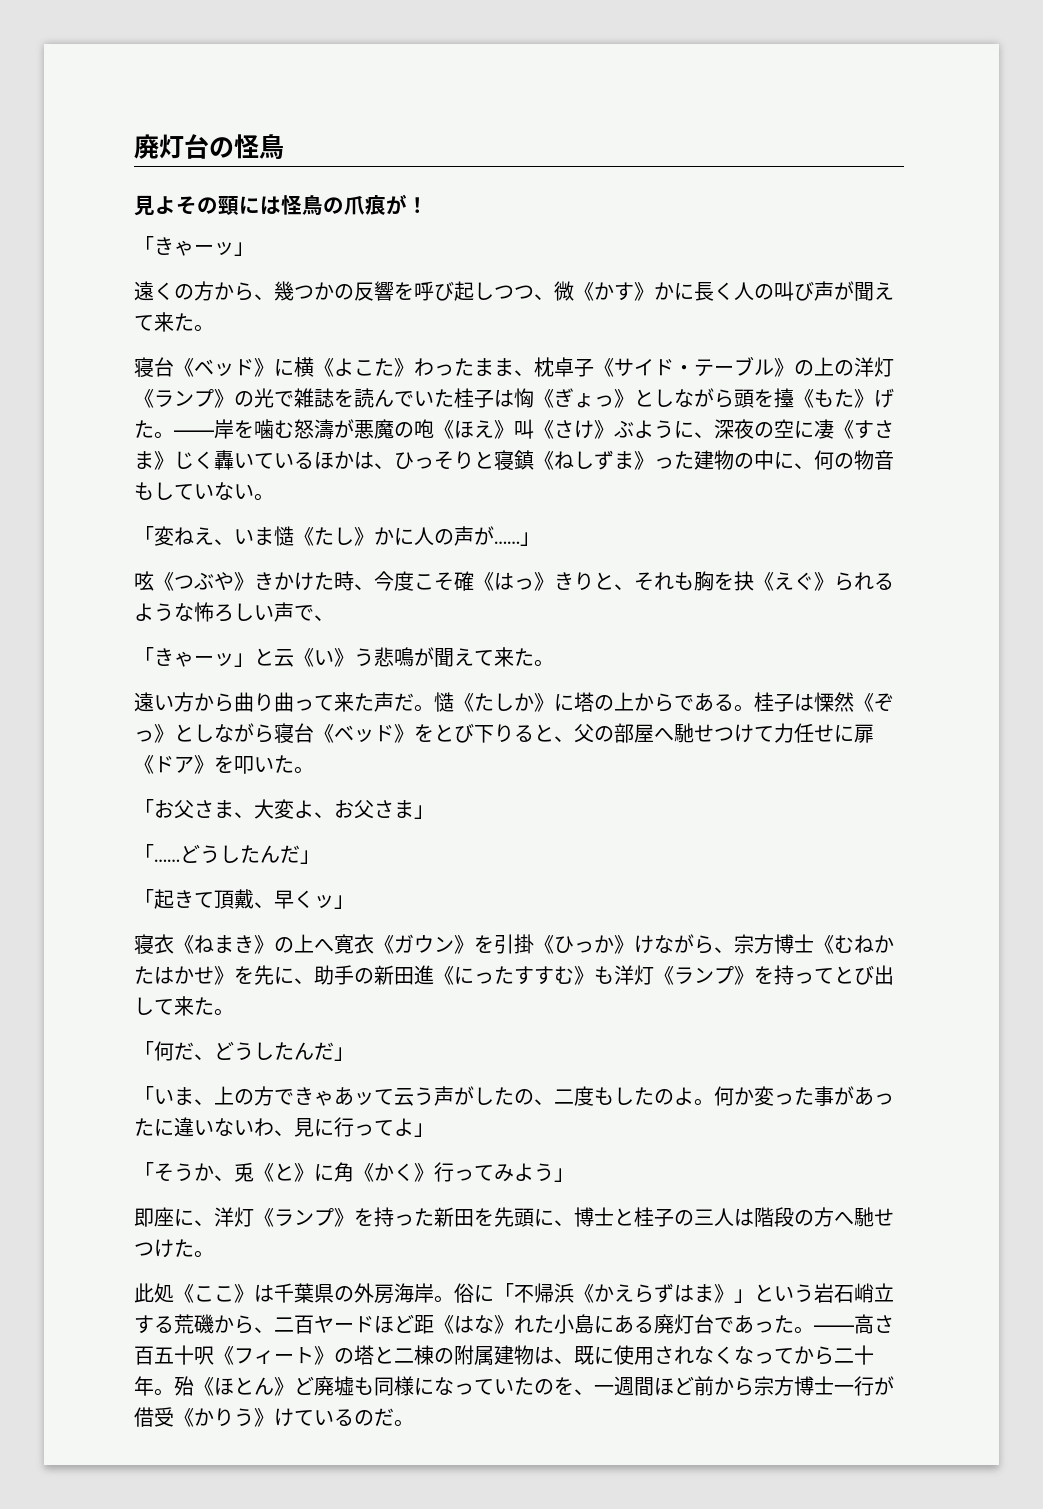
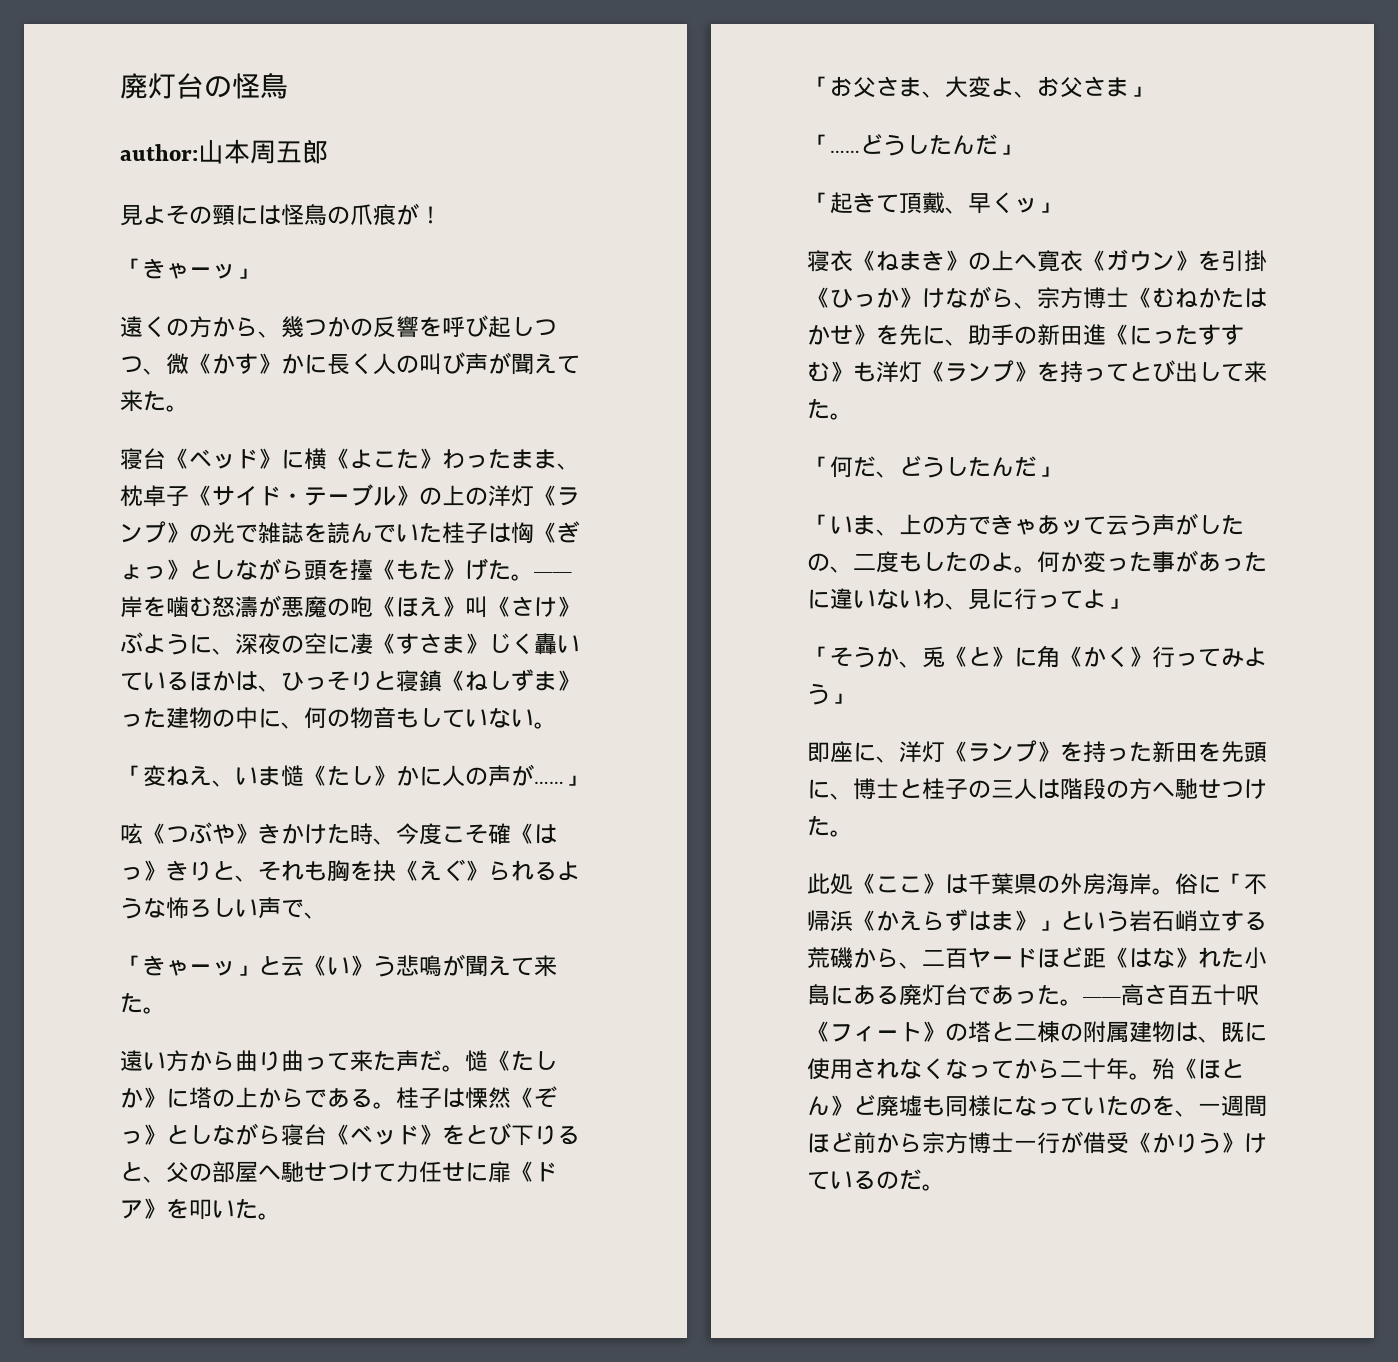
(284, 147) none -> [120,139,328,164] // author:山本周五郎

